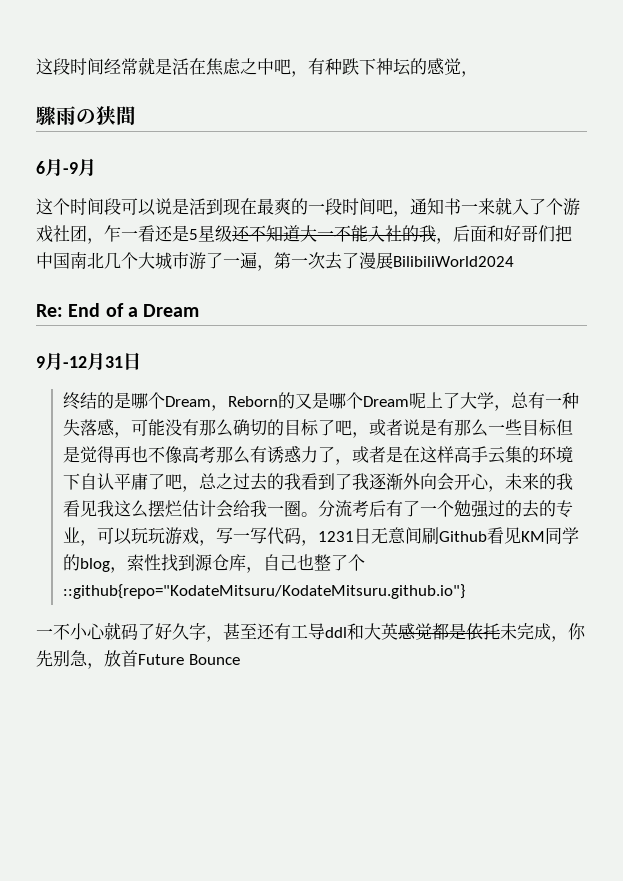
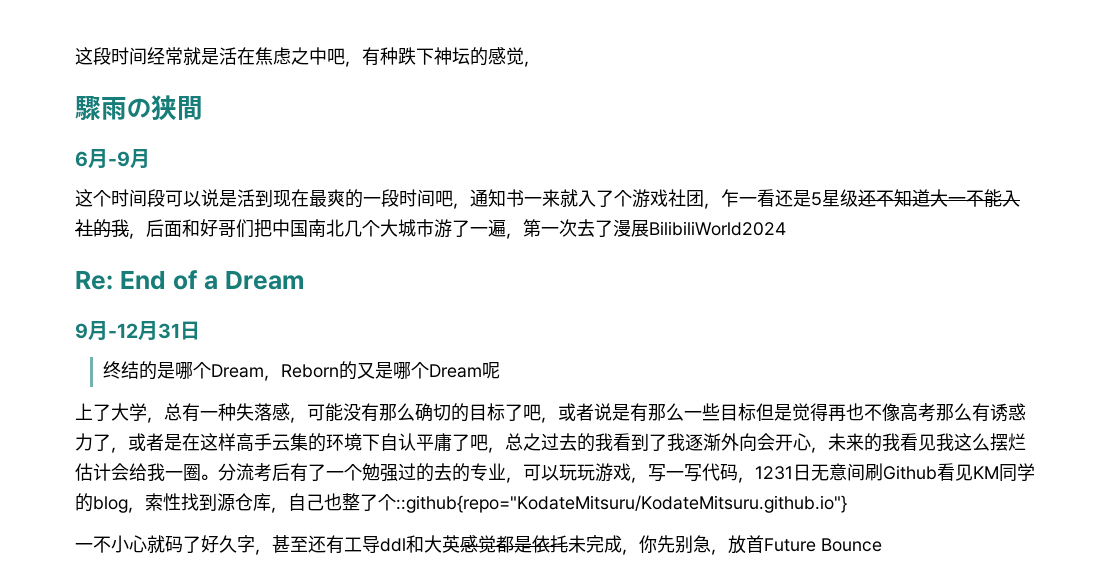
(426, 400) none -> (500, 370) //

